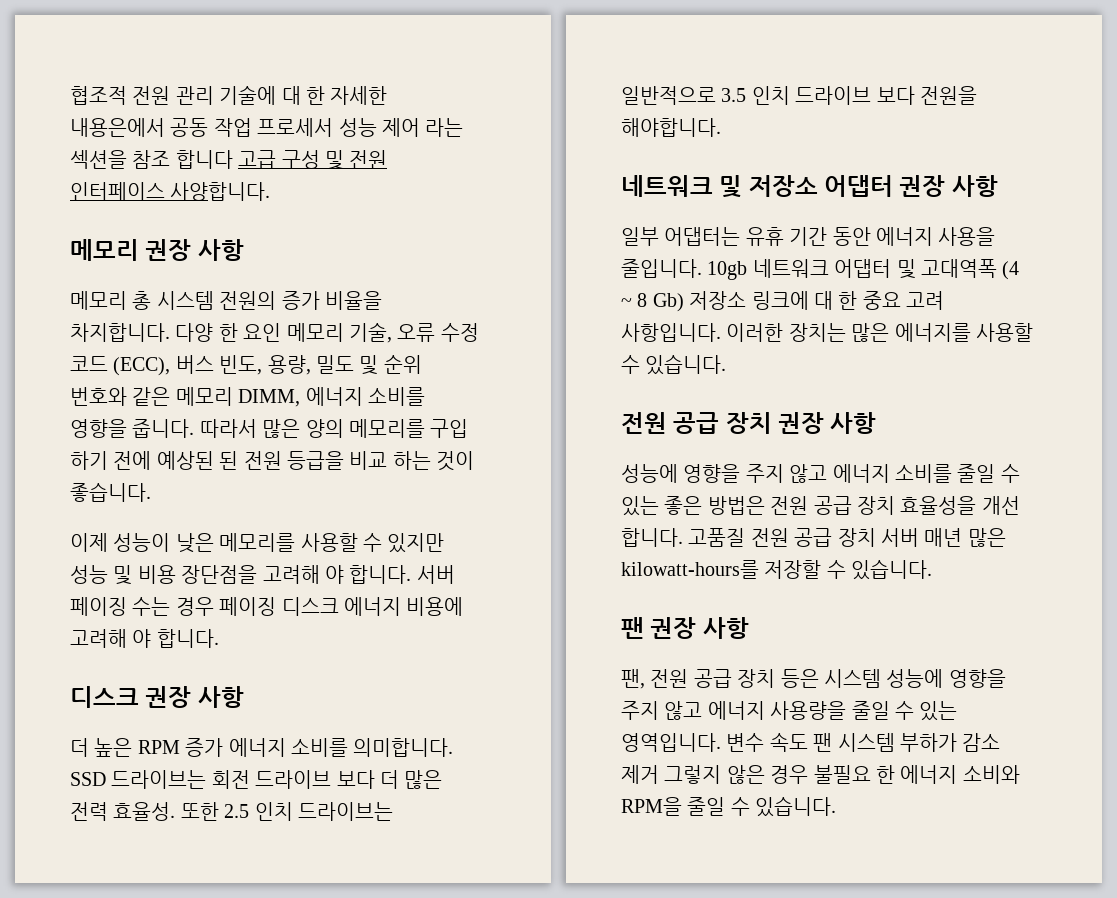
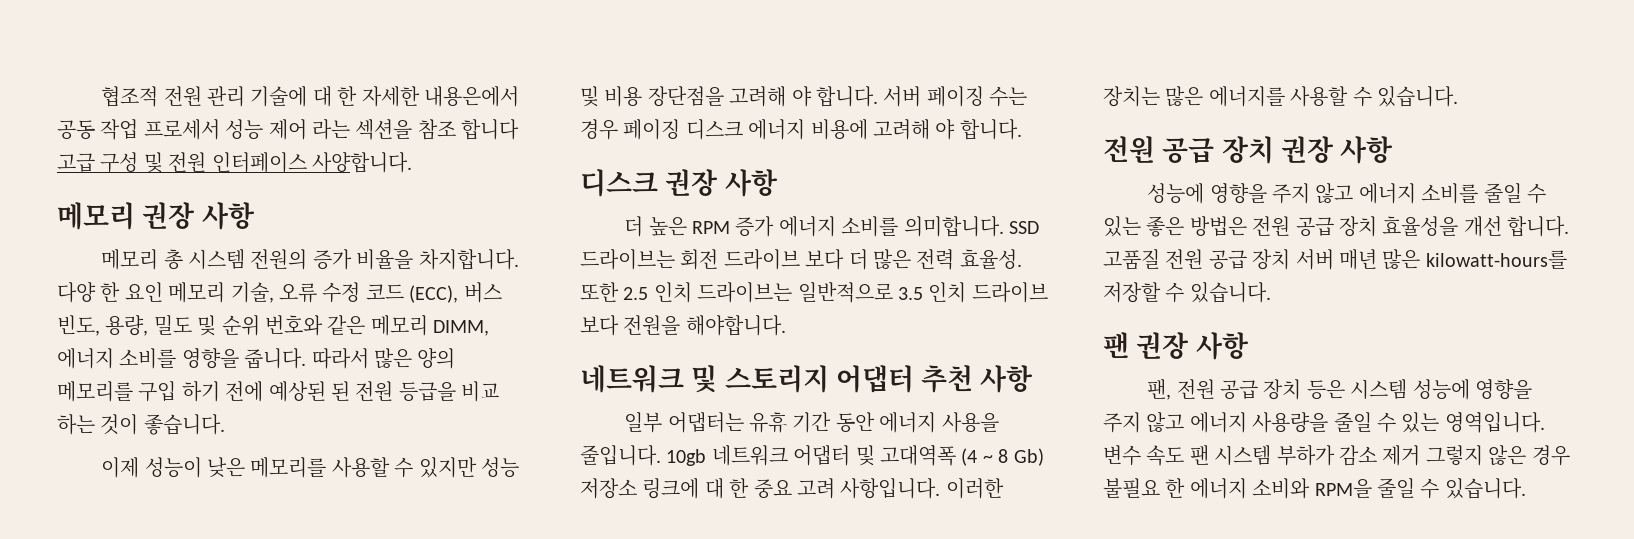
[748,175,946,197] 저장소 어댑터 권장 -> [724,365,974,393] 스토리지 어댑터 추천

